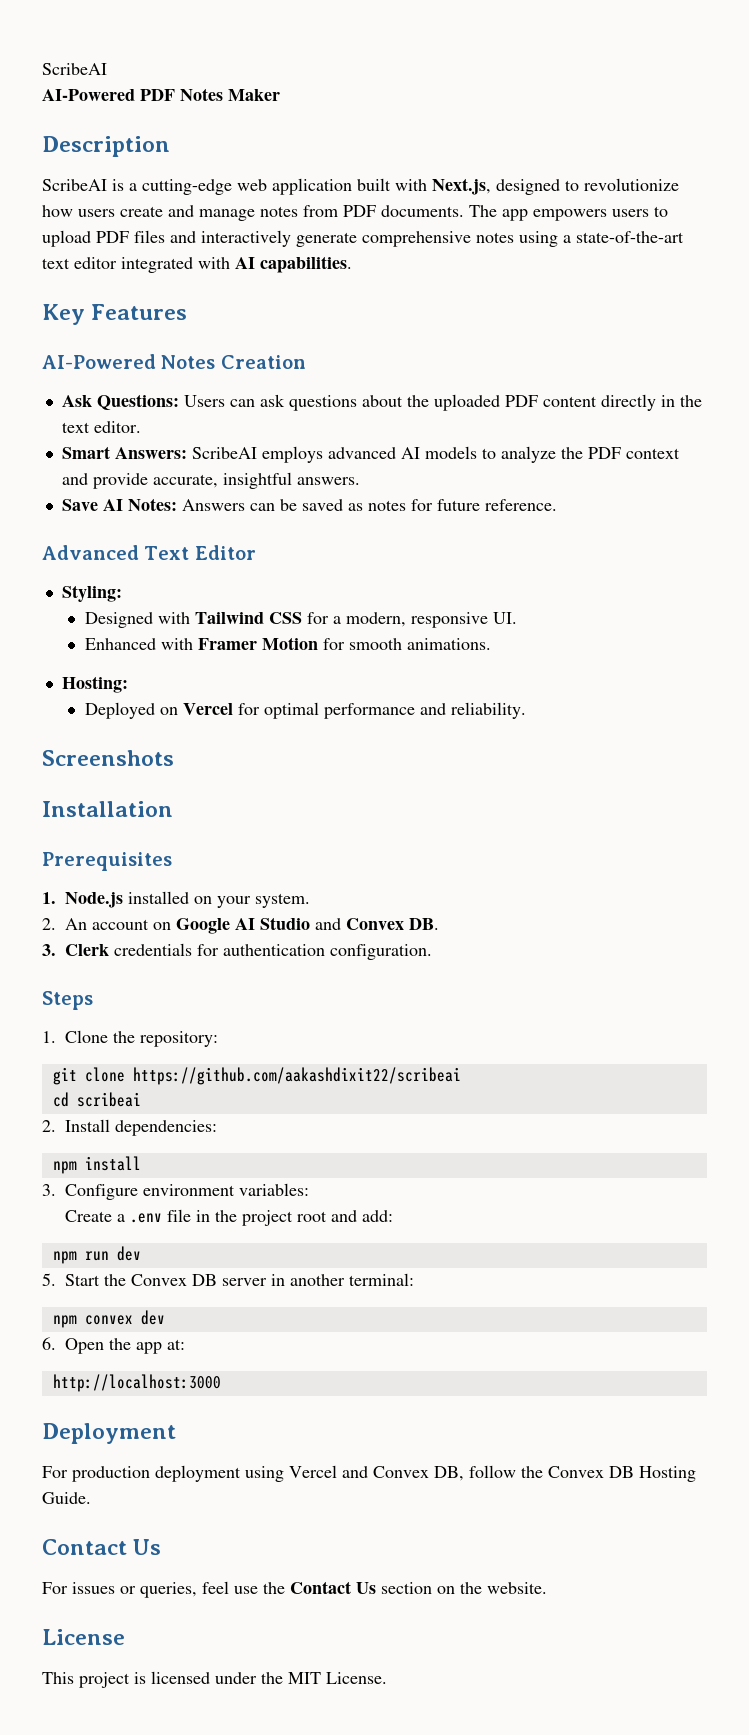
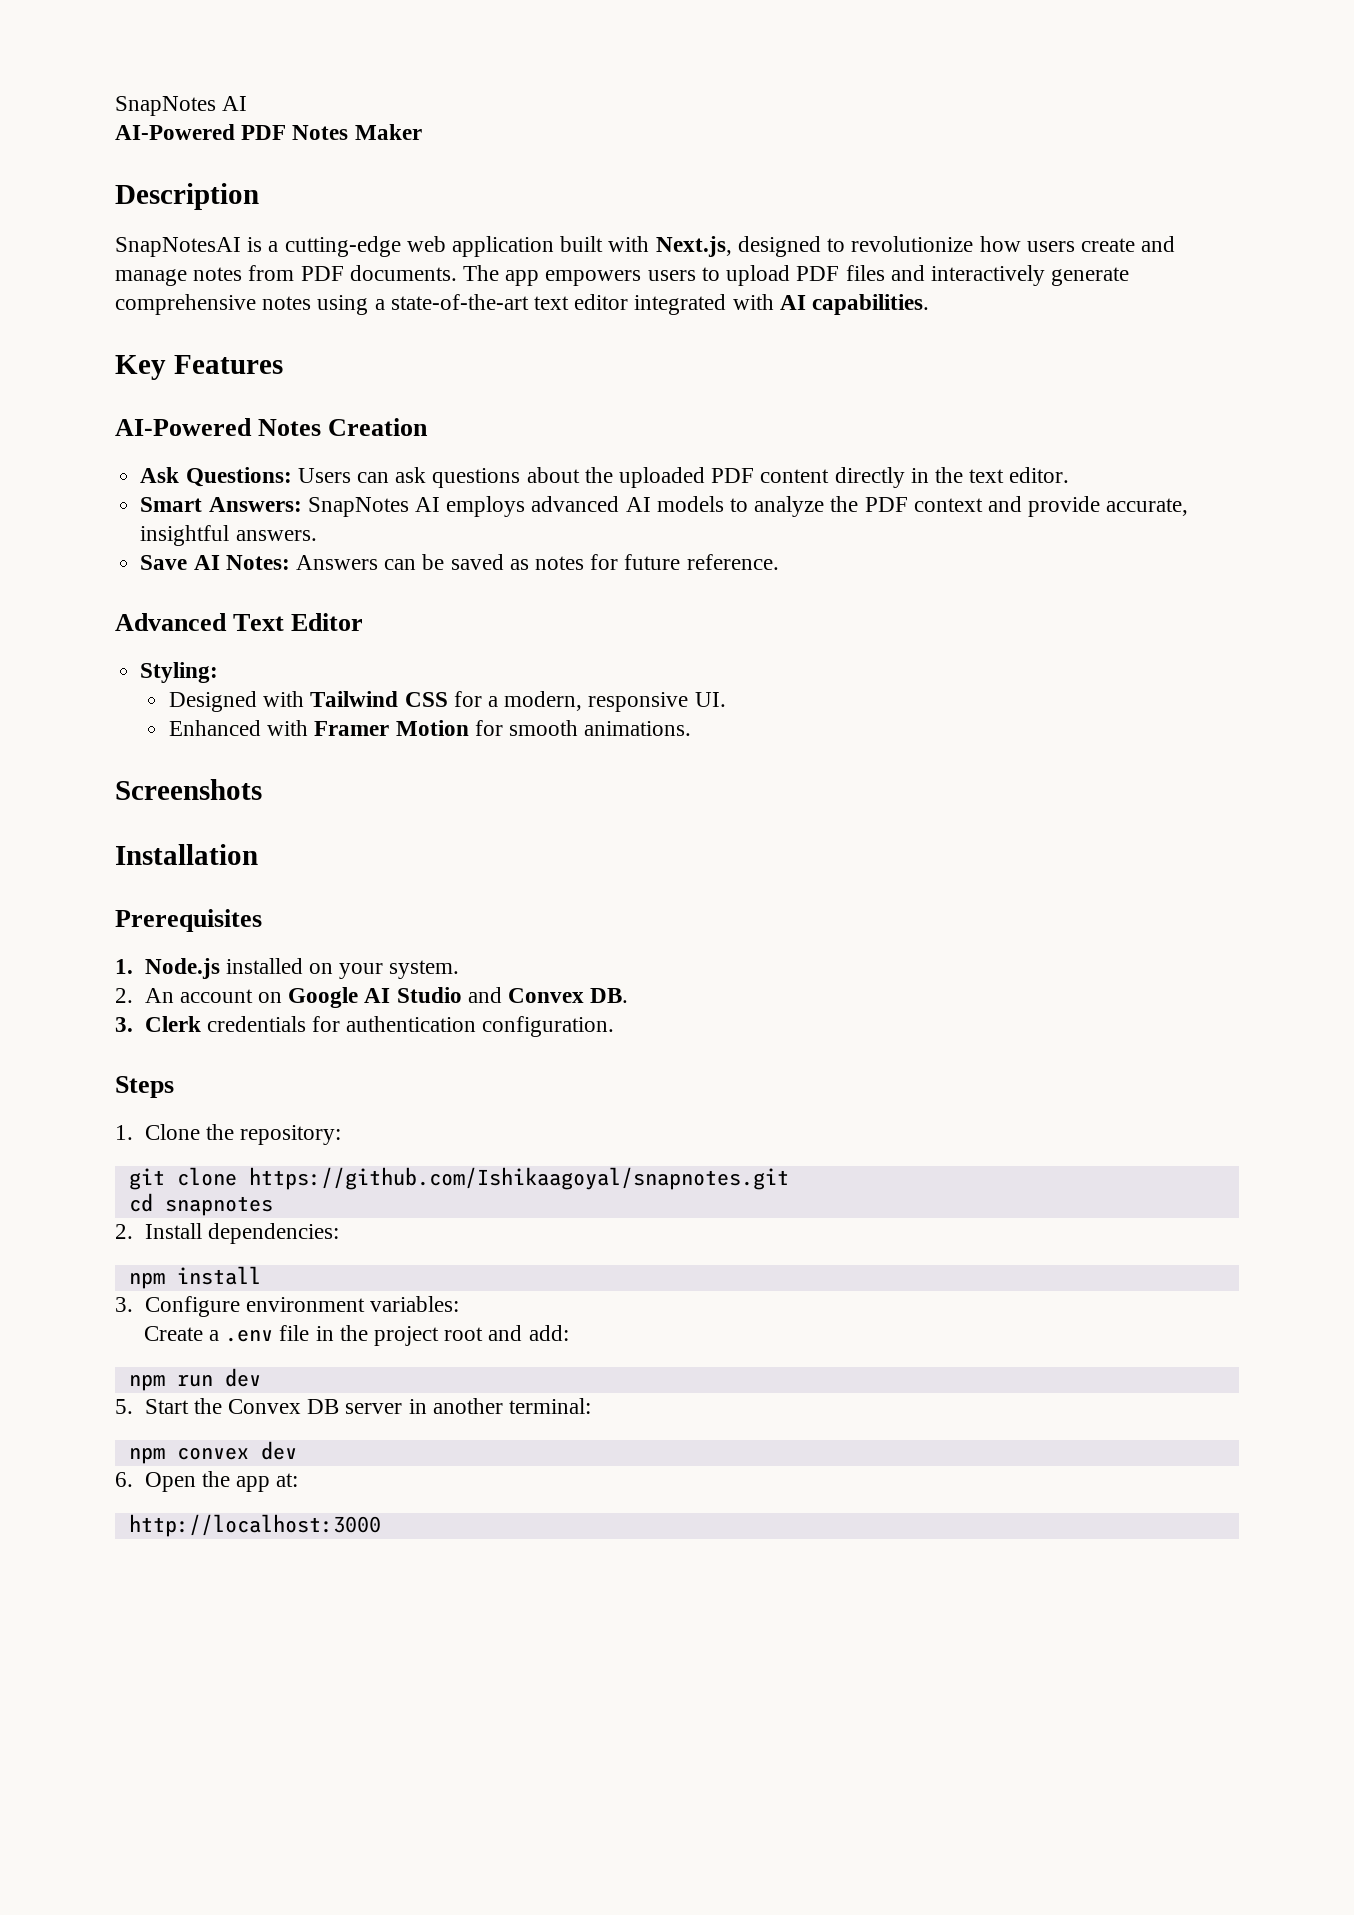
[42,63,107,75] ScribeAI -> [115,96,248,116] SnapNotes AI
[42,179,107,191] ScribeAI -> [115,237,241,257] SnapNotesAI
[191,447,257,459] ScribeAI -> [307,497,440,517] SnapNotes AI
[61,676,128,693] [84,702,526,719] // Hosting: // Deployed on Vercel for optimal performance and reliability. -> (692, 728) none
[132,1067,461,1085] https://github.com/aakashdixit22/scribeai -> [248,1167,789,1190] https://github.com/Ishikaagoyal/snapnotes.git
[76,1092,141,1107] scribeai -> [164,1196,273,1216] snapnotes
[42,1423,176,1444] [42,1465,696,1482] [42,1492,91,1504] [42,1539,162,1555] [42,1581,547,1598] [42,1629,125,1645] [42,1671,387,1688] // Deployment // For production deployment using Vercel and Convex DB, follow the Convex DB Hosting Guide. // Contact Us // For issues or queries, feel use the Contact Us section on the website. // License // This project is licensed under the MIT License. -> (381, 1525) none

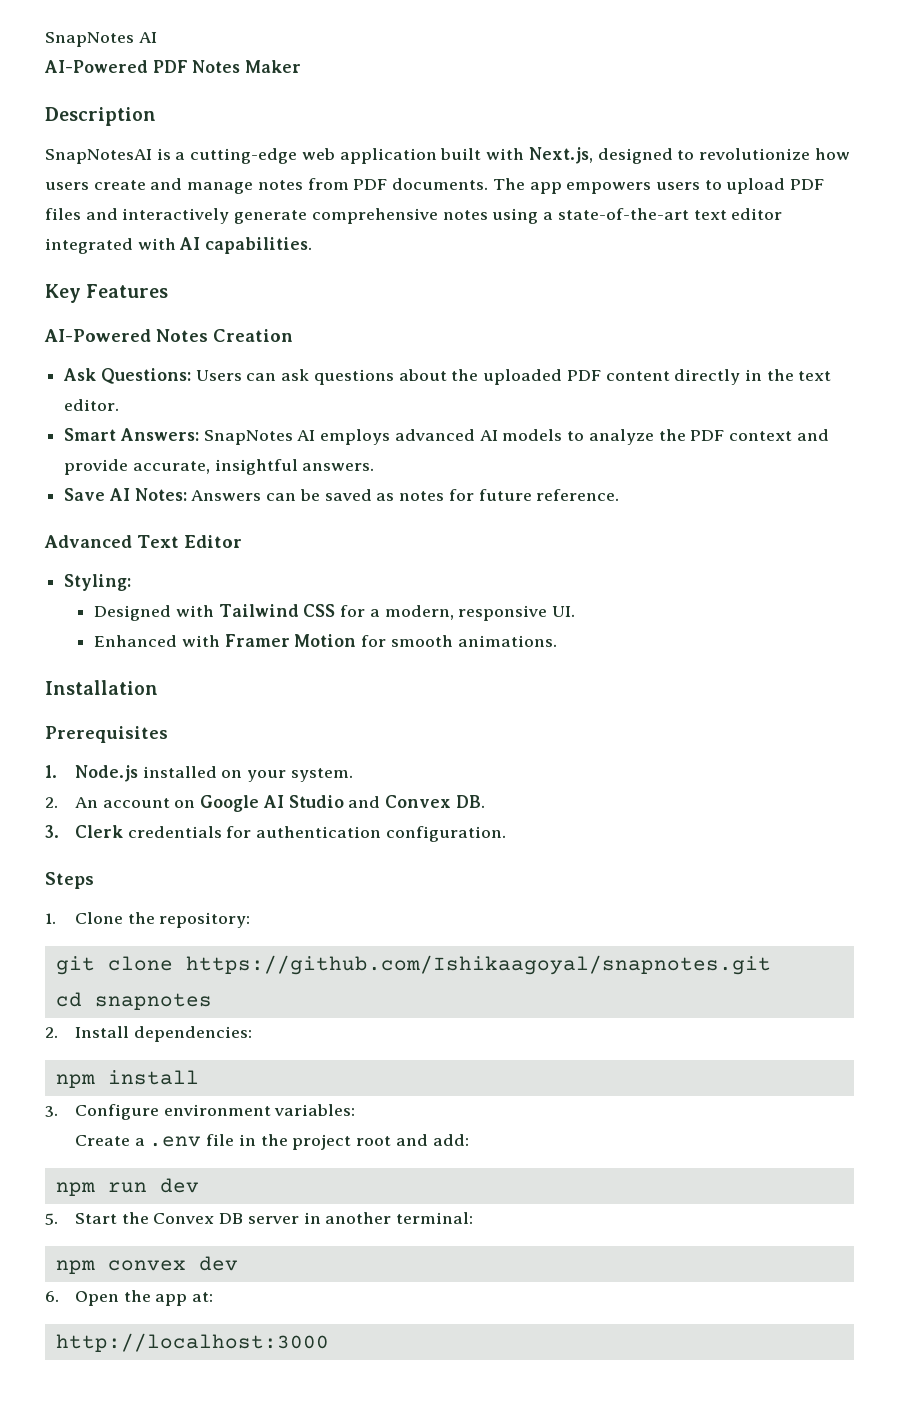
[115,779,262,800] // Screenshots -> (557, 641) none

